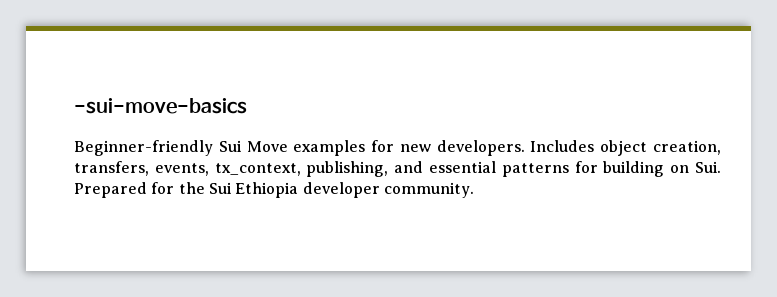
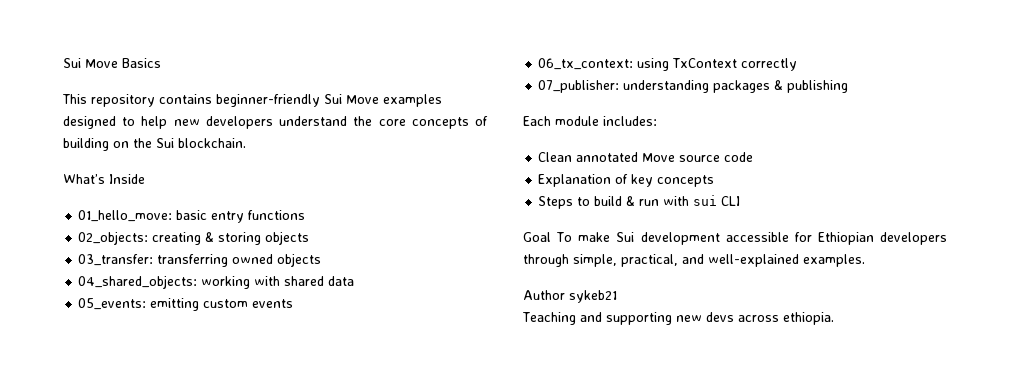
[74,98,247,114] [74,140,721,156] [74,161,721,177] [74,182,474,198] -sui-move-basics // Beginner-friendly Sui Move examples for new developers. Includes object creation, transfers, events, tx_context, publishing, and essential patterns for building on Sui. Prepared for the Sui Ethiopia developer community. -> [63,58,161,68] [62,94,442,107] [63,116,489,129] [63,138,246,151] [63,174,145,184] [78,210,306,223] [78,231,310,245] [78,253,322,267] [78,275,355,289] [78,298,294,311] [538,58,798,71] [538,80,849,93] [523,116,657,126] [538,152,754,162] [538,174,715,187] [538,195,741,209] [523,232,947,245] [523,254,865,267] [523,290,617,303] [522,312,834,325] Sui Move Basics // This repository contains beginner-friendly Sui Move examples designed to help new developers understand the core concepts of building on the Sui blockchain. // What’s Inside // 01_hello_move: basic entry functions // 02_objects: creating & storing objects // 03_transfer: transferring owned objects // 04_shared_objects: working with shared data // 05_events: emitting custom events // 06_tx_context: using TxContext correctly // 07_publisher: understanding packages & publishing // Each module includes: // Clean annotated Move source code // Explanation of key concepts // Steps to build & run with sui CLI // Goal To make Sui development accessible for Ethiopian developers through simple, practical, and well-explained examples. // Author sykeb21 // Teaching and supporting new devs across ethiopia.

